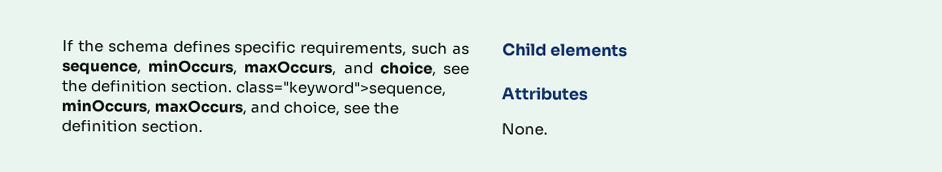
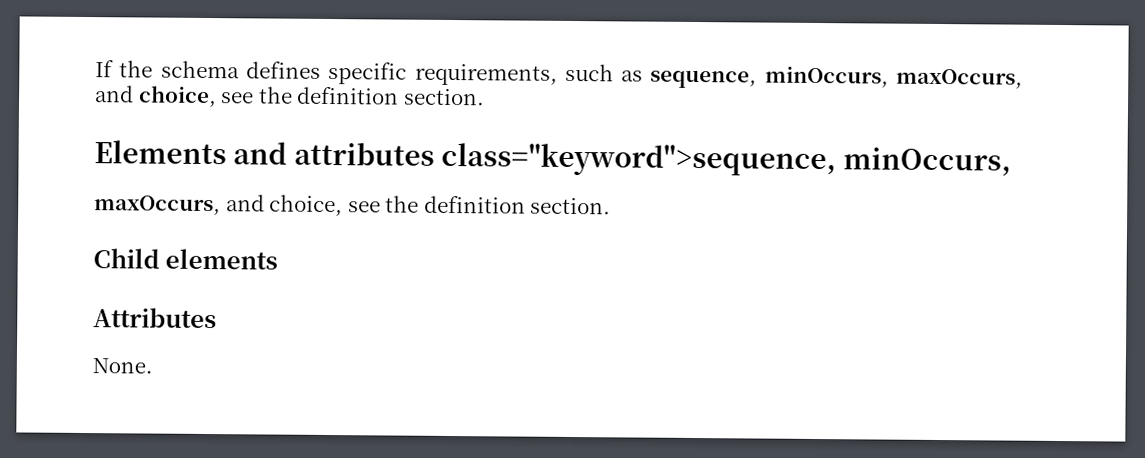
(234, 86) none -> [94,140,435,166] // Elements and attributes
(151, 107) none -> (1011, 161) //

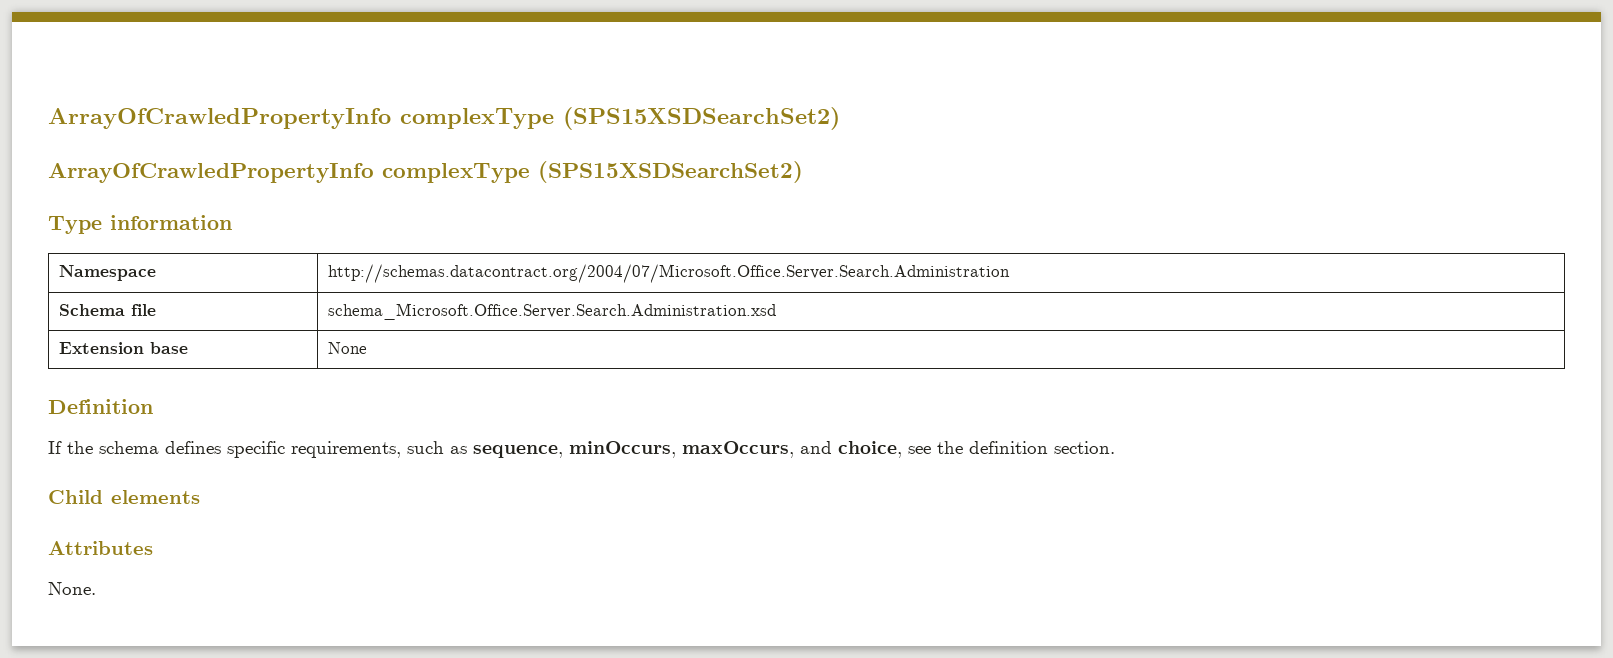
(95, 69) none -> [48,107,840,130] [48,161,803,183] [48,215,232,234] [59,265,157,281] [328,264,1011,283] [59,304,157,316] [328,303,777,320] [59,342,189,354] [328,342,368,354] [48,399,153,414] ArrayOfCrawledPropertyInfo complexType (SPS15XSDSearchSet2) // ArrayOfCrawledPropertyInfo complexType (SPS15XSDSearchSet2) // Type information // Namespace | http://schemas.datacontract.org/2004/07/Microsoft.Office.Server.Search.Administration // Schema file | schema_Microsoft.Office.Server.Search.Administration.xsd // Extension base | None // Definition //
[94,140,1011,178] [94,194,612,217] // Elements and attributes class="keyword">sequence, minOccurs, // maxOccurs, and choice, see the definition section. -> (1115, 447) none

